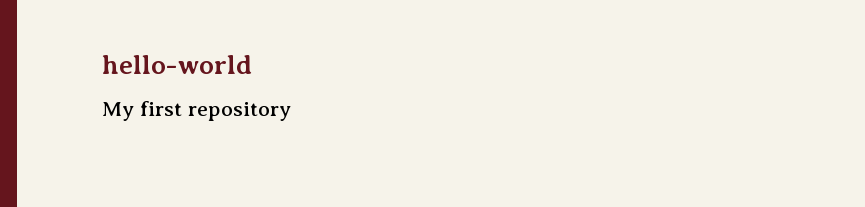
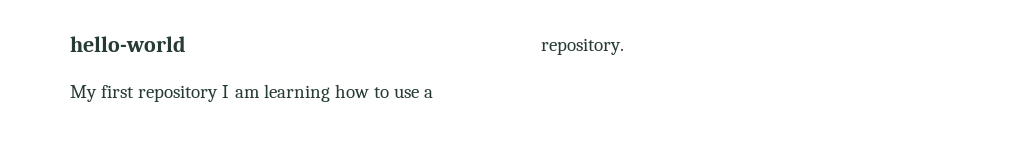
(291, 111) none -> [222,84,434,102] [541,38,624,55] I am learning how to use a repository.

